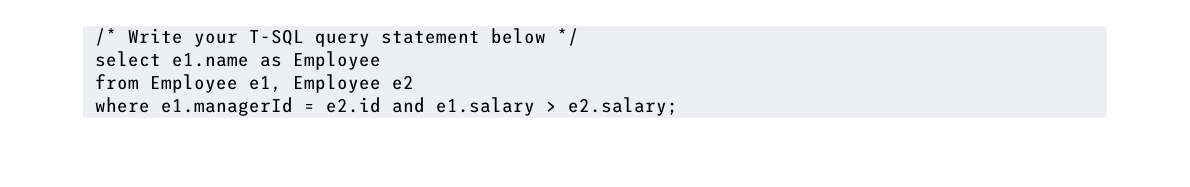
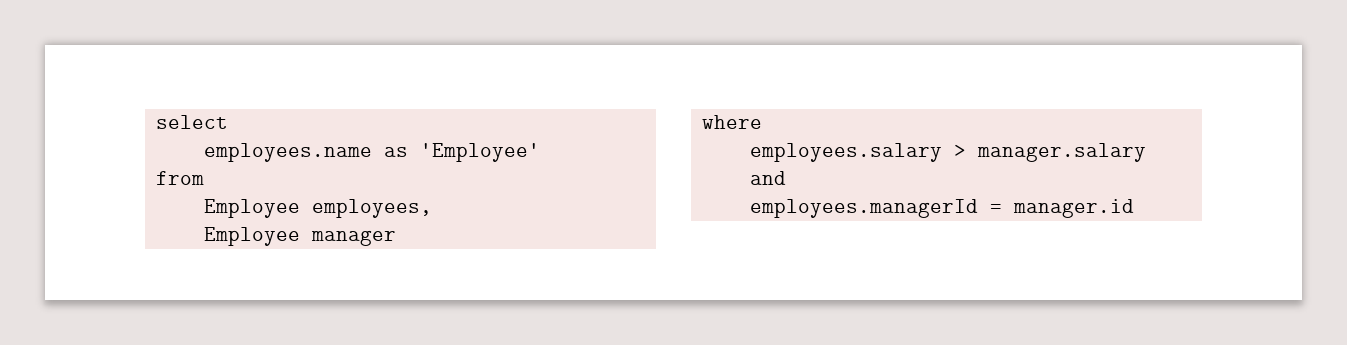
[95,28,579,47] [95,51,381,70] [95,74,414,93] [95,97,678,116] /* Write your T-SQL query statement below */ // select e1.name as Employee // from Employee e1, Employee e2 // where e1.managerId = e2.id and e1.salary > e2.salary; -> [156,115,229,129] [204,143,541,162] [156,171,205,185] [204,199,433,218] [204,227,397,246] [702,115,763,129] [750,143,1147,162] [750,171,787,185] [750,199,1135,218] select // employees.name as 'Employee' // from // Employee employees, // Employee manager // where // employees.salary > manager.salary and // employees.managerId = manager.id

